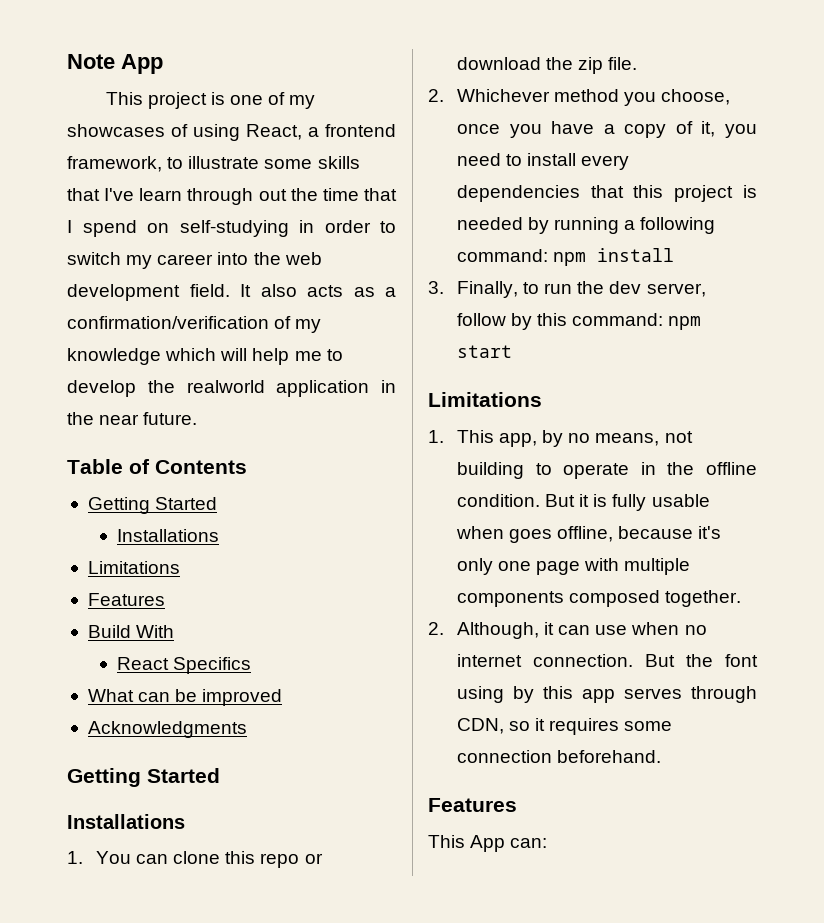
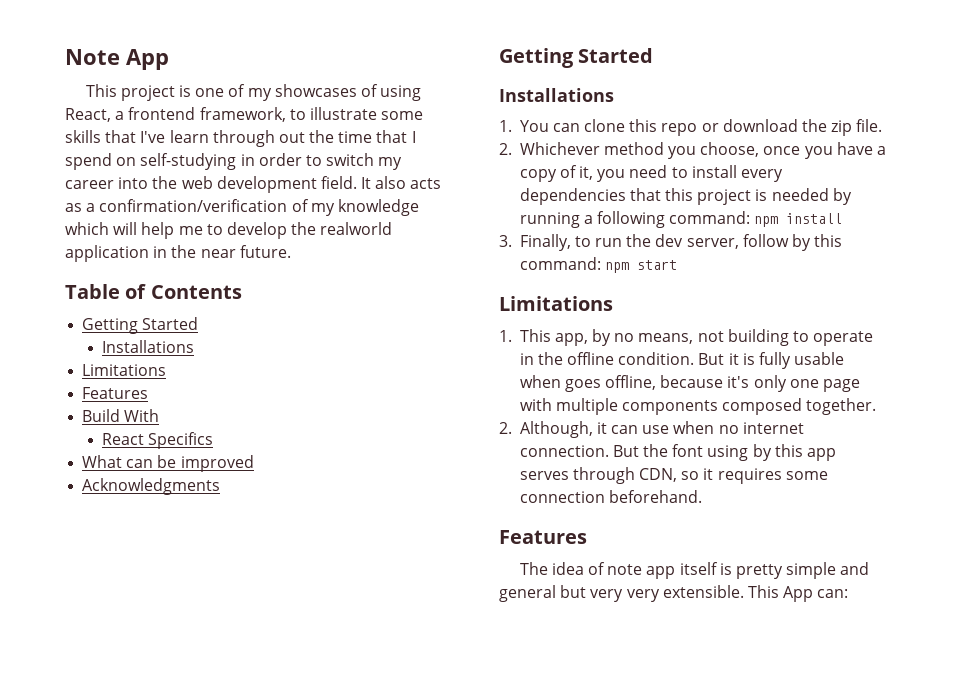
(517, 805) none -> [519,562,870,579] [499,585,744,602] The idea of note app itself is pretty simple and general but very very extensible.

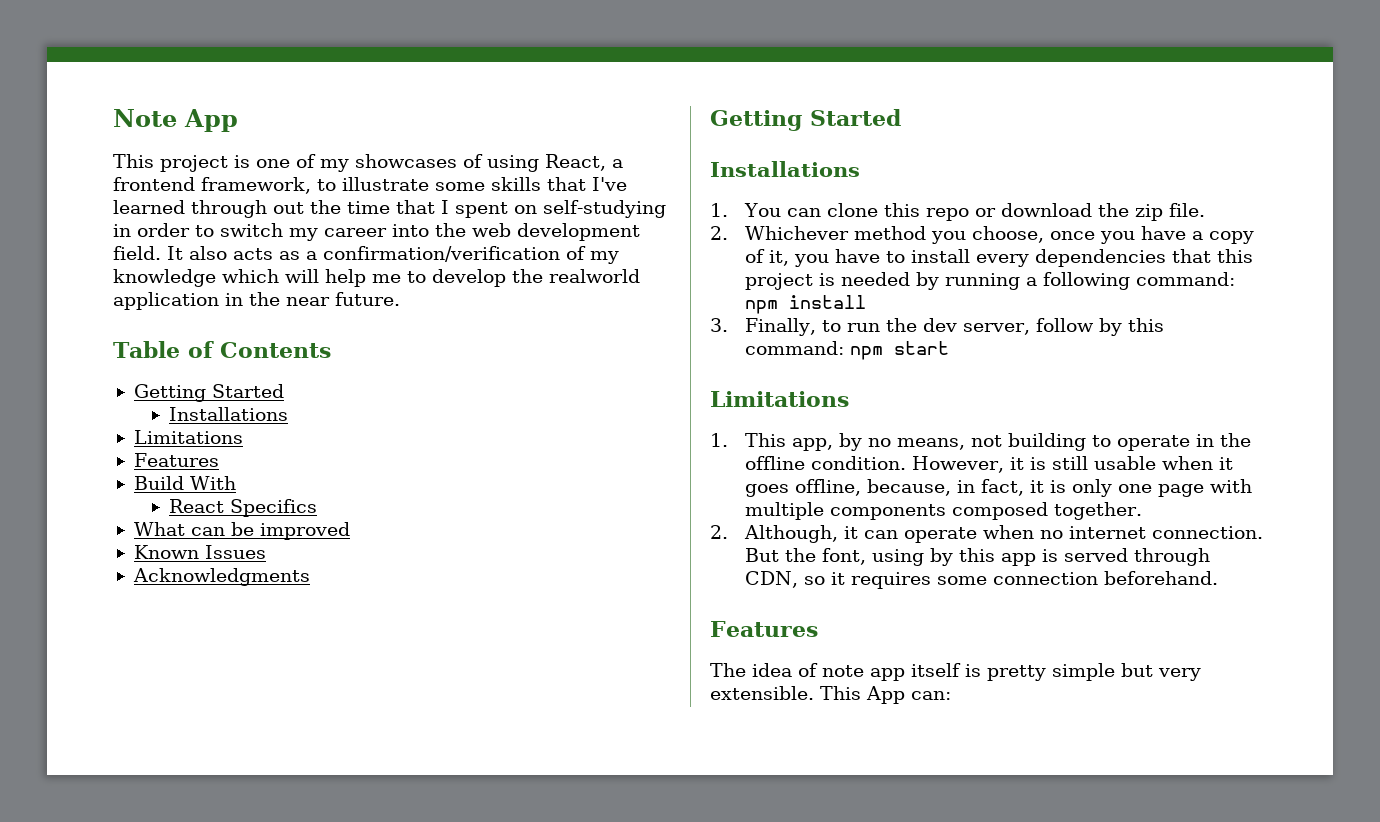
[169,130,209,143] learn -> [113,200,185,214] learned
[65,153,112,170] spend -> [455,202,508,218] spent
(254, 463) none -> [133,545,266,559] // Known Issues
[629,165,668,178] need -> [835,249,881,263] have
[698,352,792,369] But it is fully -> [912,456,1089,473] However, it is still
(561, 381) none -> [1219,457,1234,470] it
[660,375,750,388] because it's -> [867,479,1067,496] because, in fact, it is
[642,425,670,434] use -> [904,527,978,543] operate
[672,444,704,457] font -> [822,548,867,565] font,
[519,471,569,480] serves -> [1042,548,1129,562] is served
[840,562,870,575] [499,585,556,602] and general -> (1115, 672) none
[626,589,660,602] very -> (1201, 674) none

